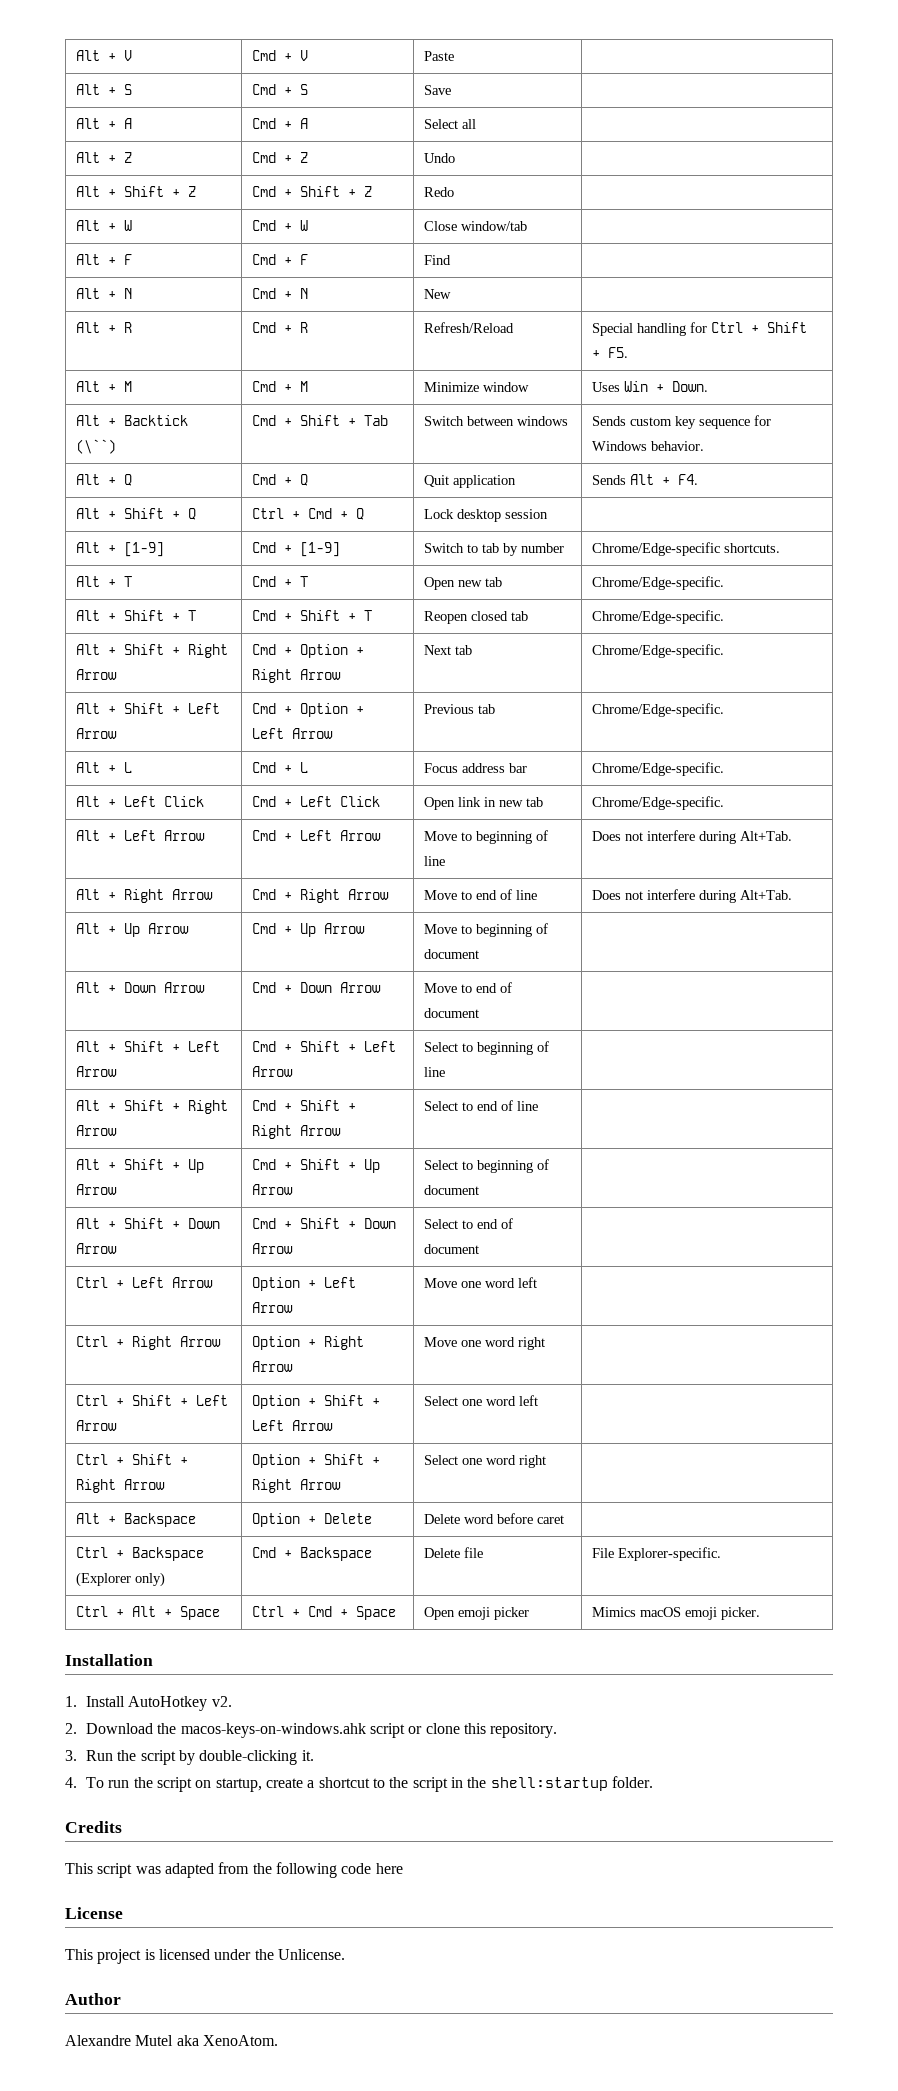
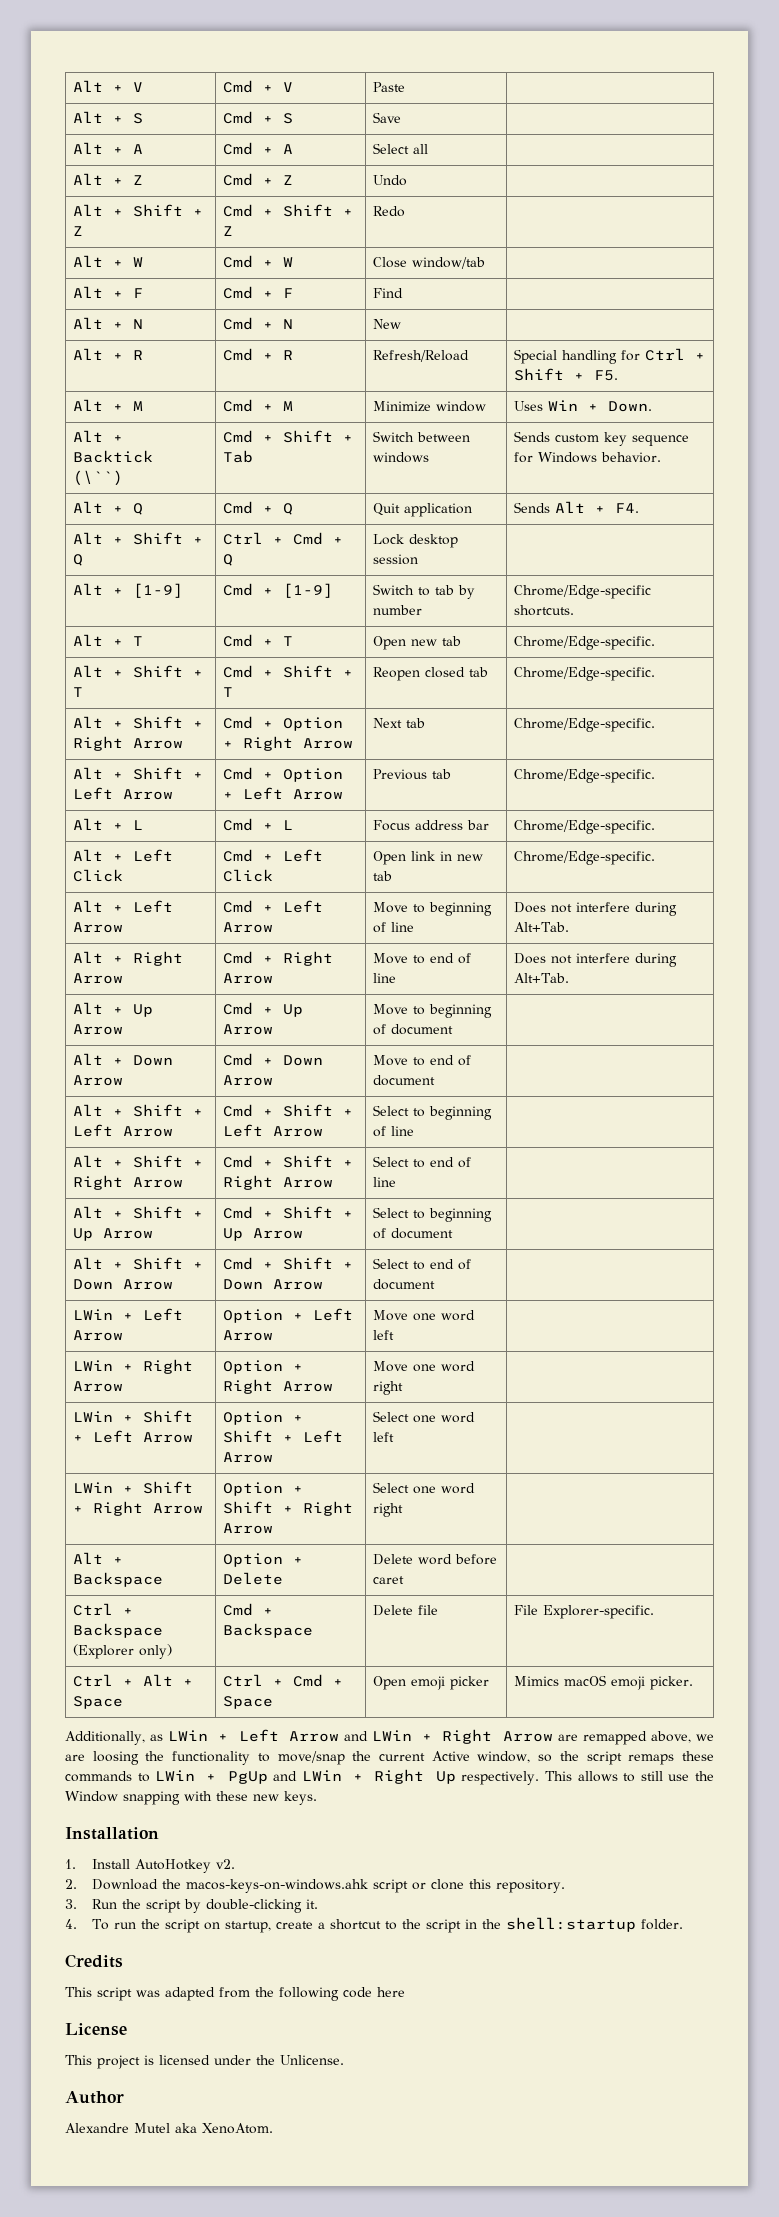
[76,1277,109,1288] Ctrl -> [73,1309,114,1320] LWin
[76,1336,109,1347] Ctrl -> [73,1360,114,1371] LWin
[76,1395,109,1406] Ctrl -> [73,1411,114,1422] LWin
[76,1454,109,1465] Ctrl -> [73,1482,114,1493] LWin
(761, 1613) none -> [65,1729,714,1745] [65,1751,715,1765] [65,1769,714,1785] [65,1791,317,1805] // Additionally, as LWin + Left Arrow and LWin + Right Arrow are remapped above, we are loosing the functionality to move/snap the current Active window, so the script remaps these commands to LWin + PgUp and LWin + Right Up respectively. This allows to still use the Window snapping with these new keys.

